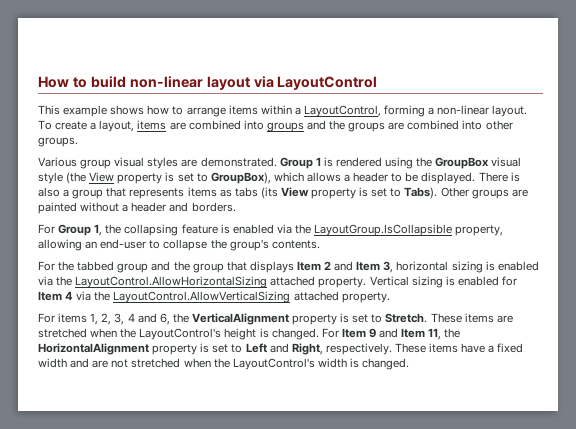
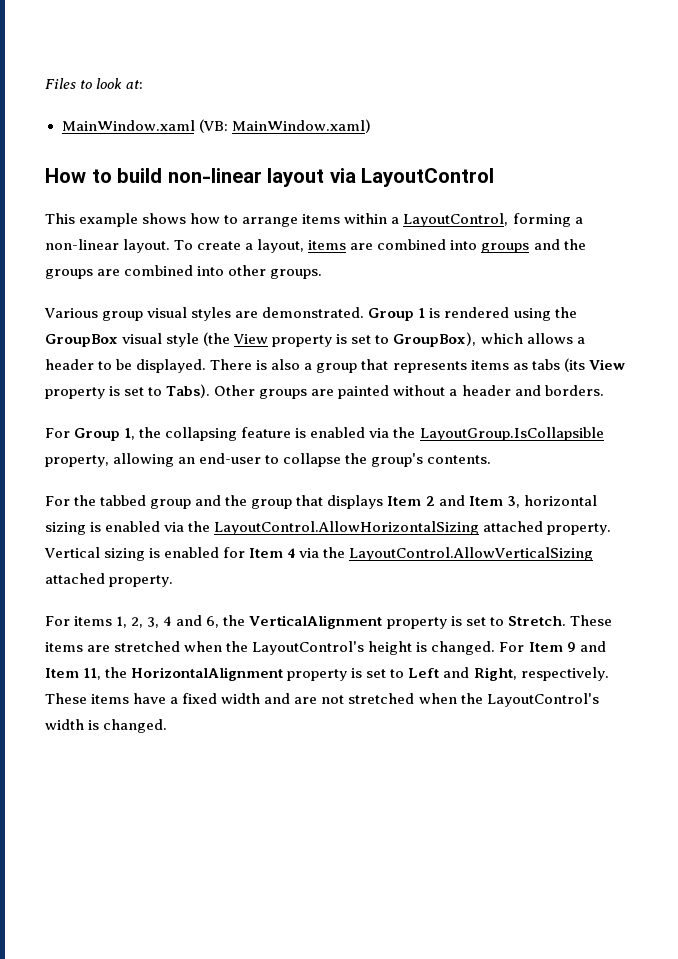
(38, 82) none -> [45,78,144,89] [61,119,371,133] Files to look at: // MainWindow.xaml (VB: MainWindow.xaml) //

